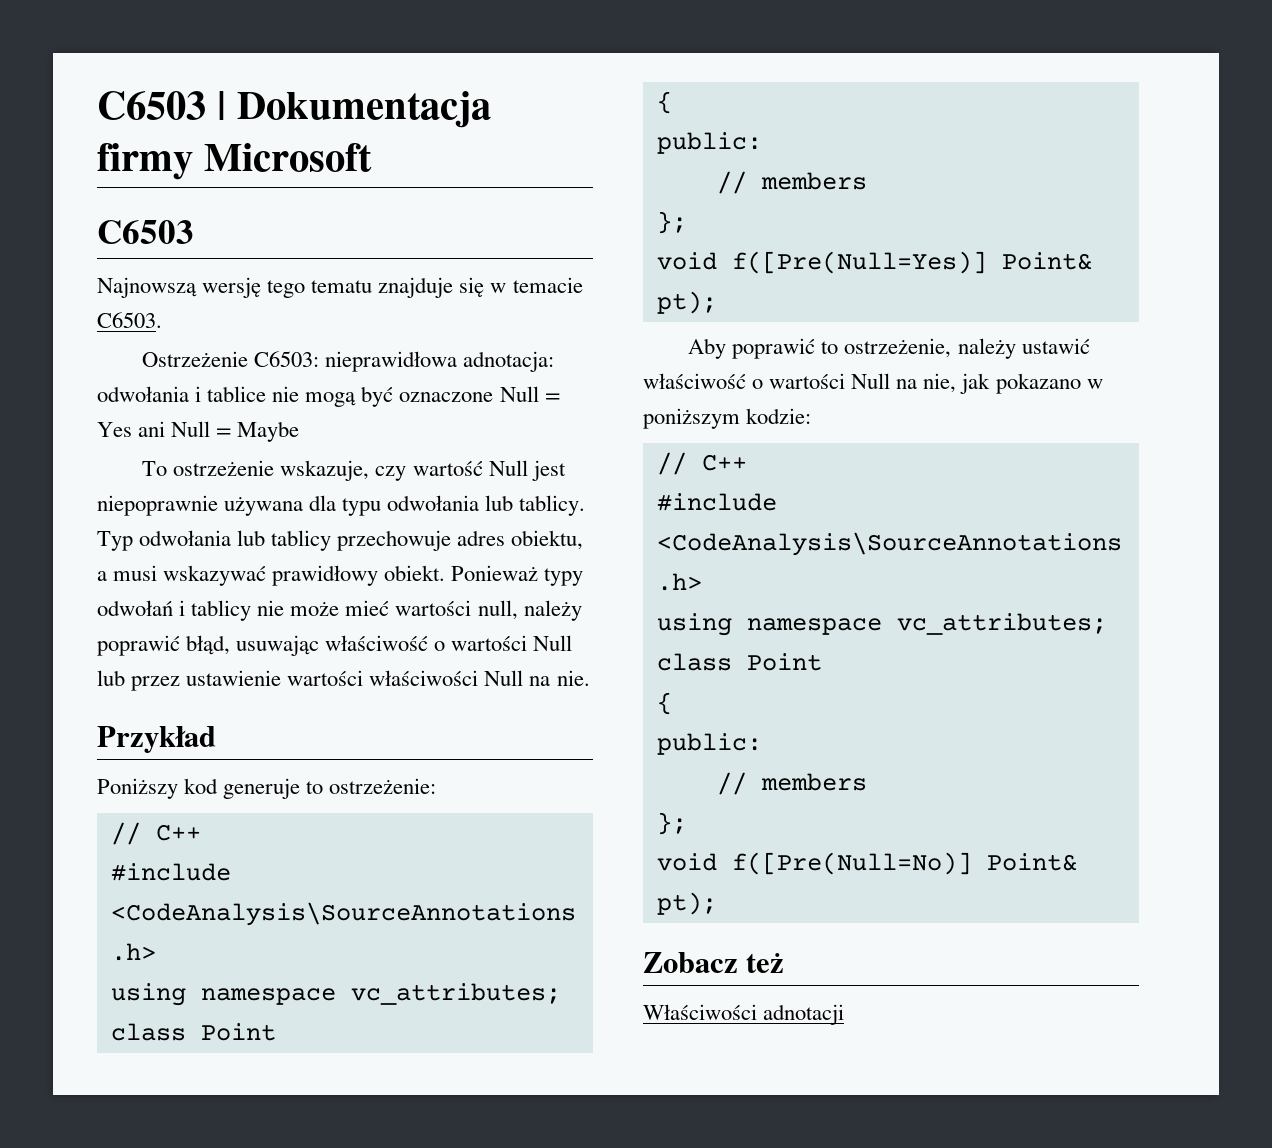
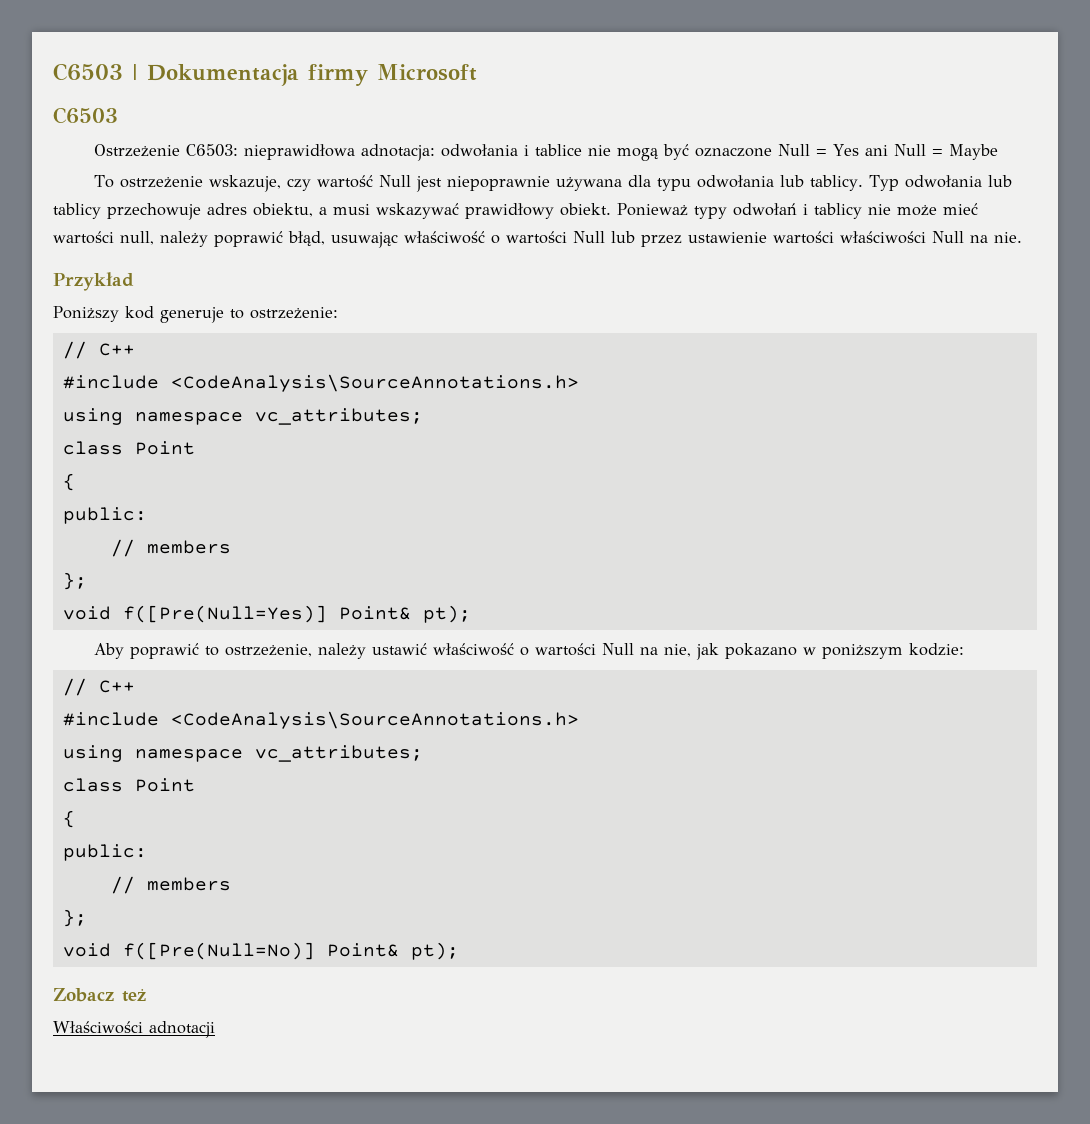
[97,277,583,298] [97,312,162,328] // Najnowszą wersję tego tematu znajduje się w temacie C6503. -> (118, 115) none

